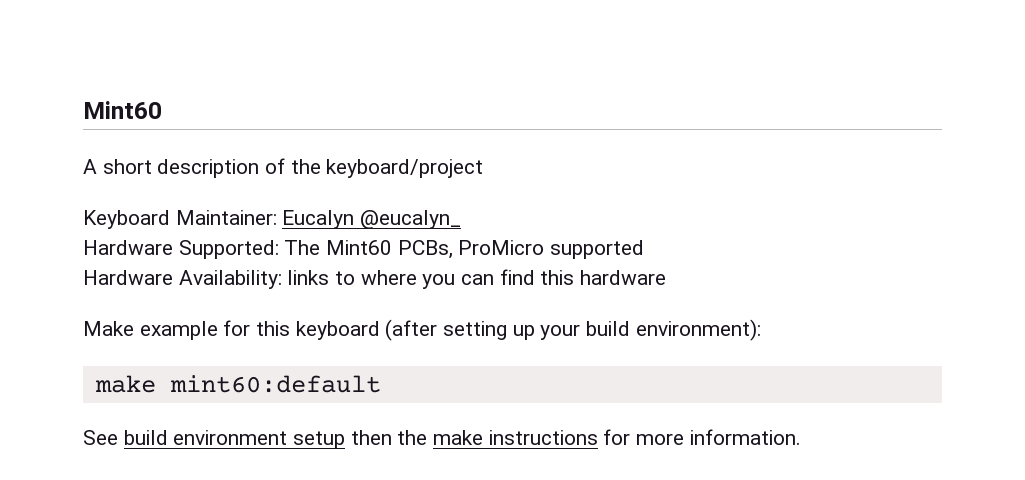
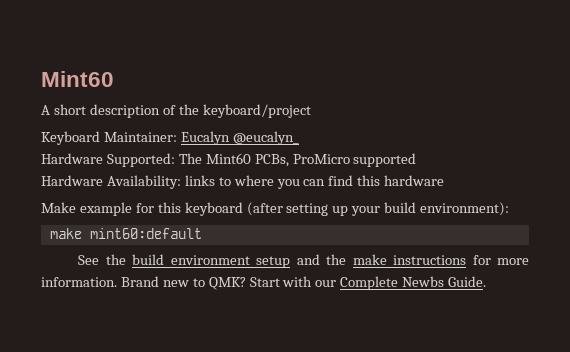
(118, 437) none -> [105,254,126,265] the
[350,430,392,445] then -> [296,254,320,265] and
(801, 437) none -> [120,276,487,290] Brand new to QMK? Start with our Complete Newbs Guide.

